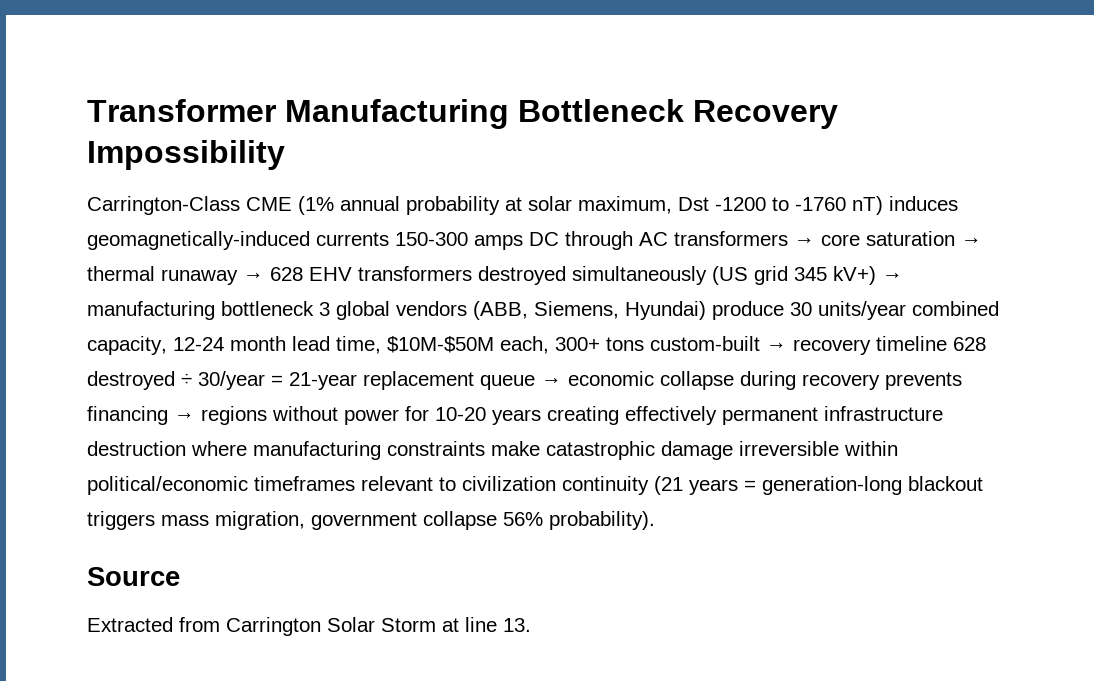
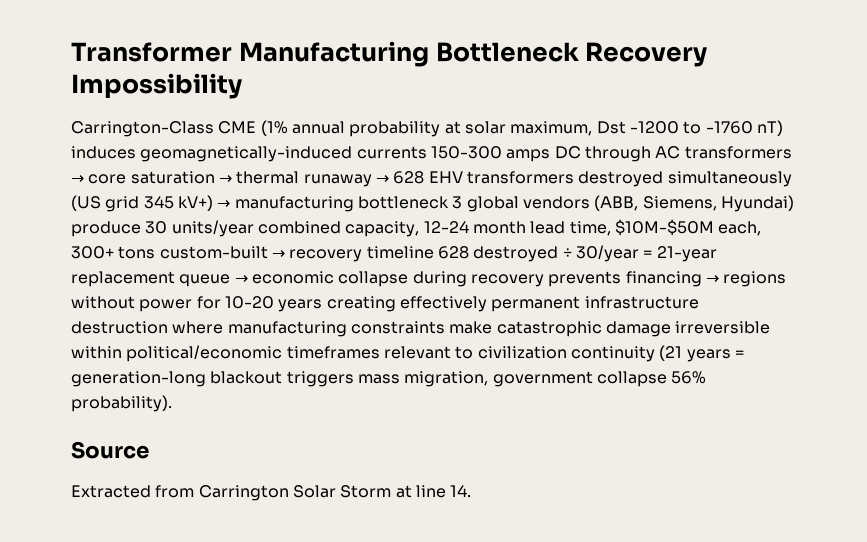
[503,618,531,632] 13. -> [450,485,472,497] 14.

